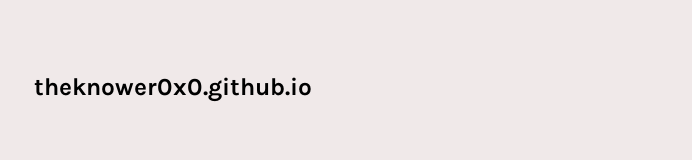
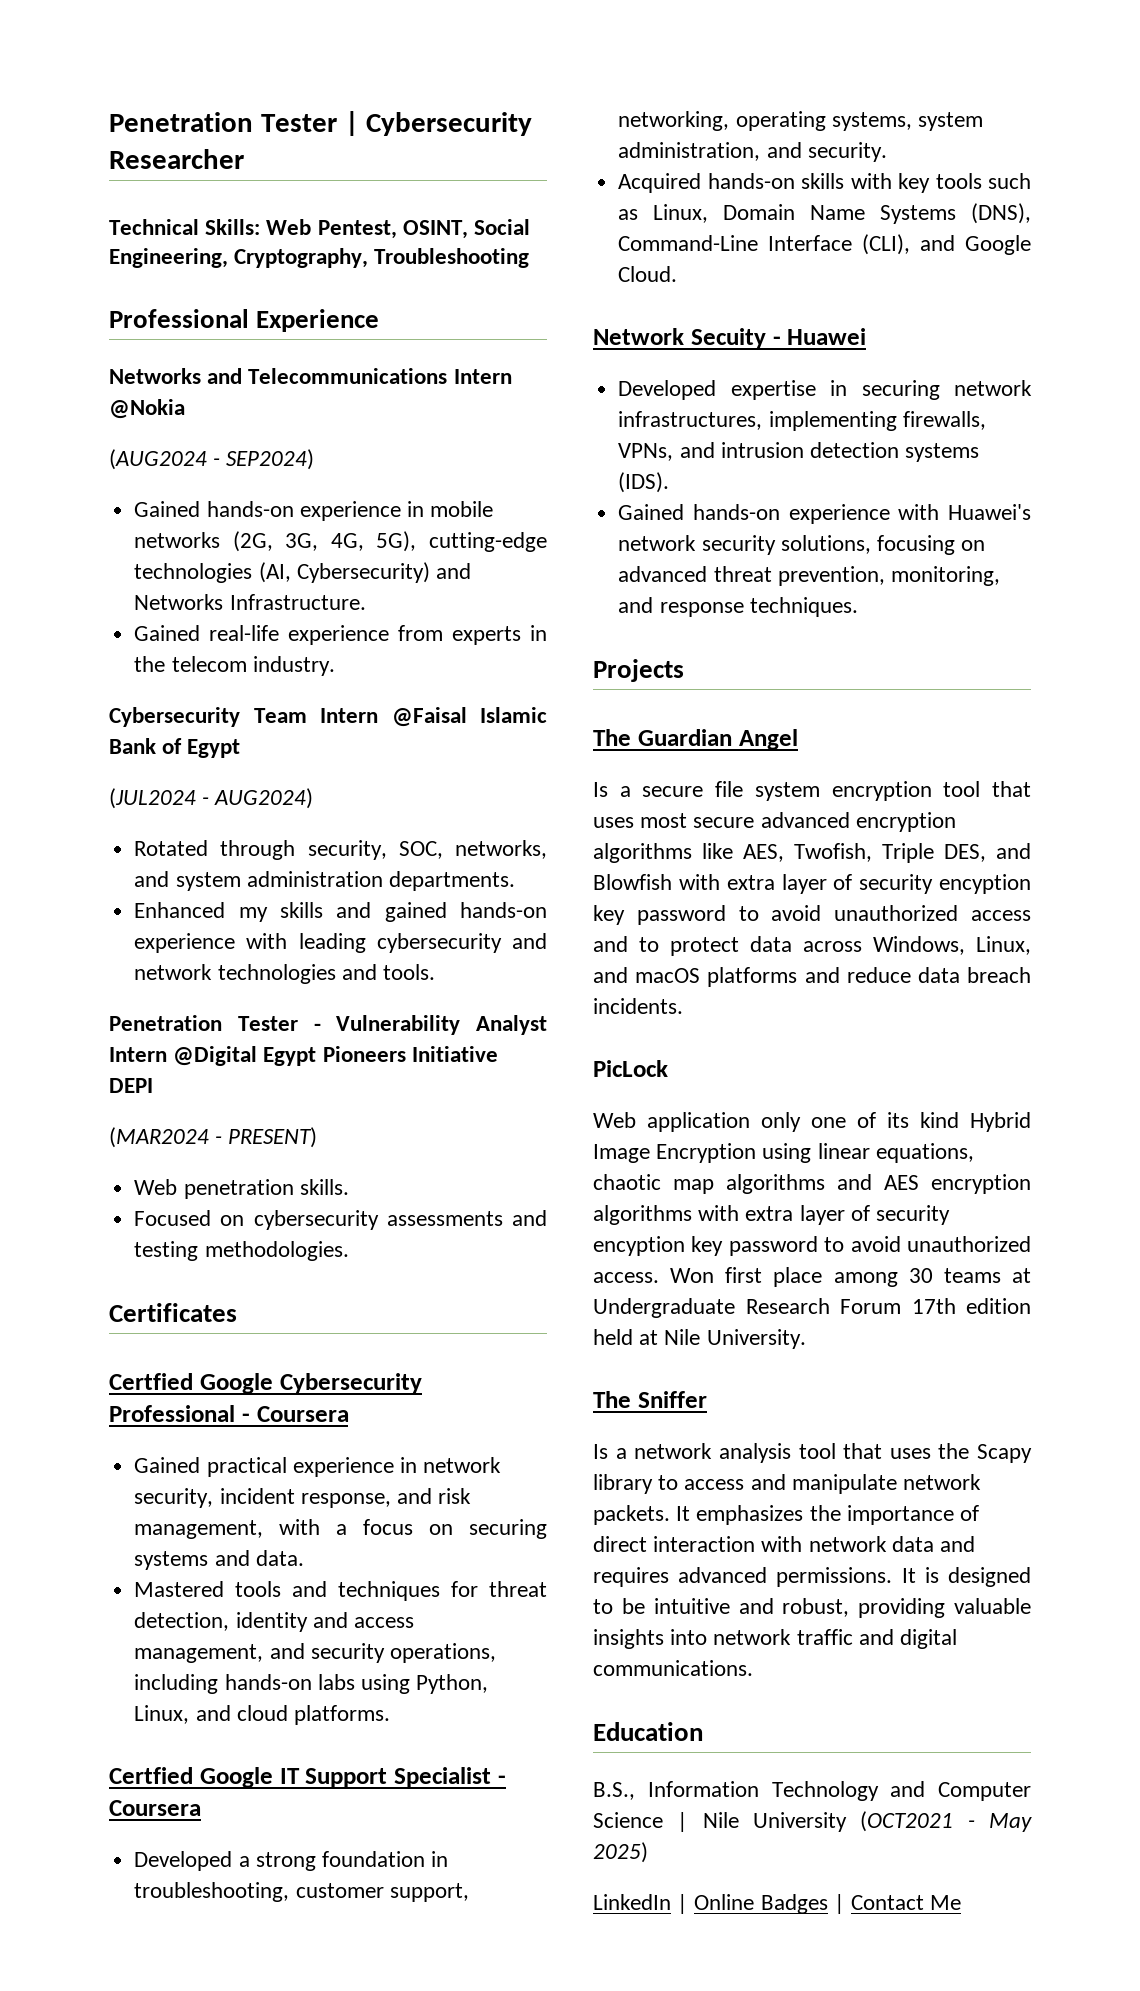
[34,77,312,102] theknower0x0.github.io -> [109,111,533,136] [109,149,244,169] [109,219,531,239] [109,248,530,268] [109,309,380,332] [109,368,512,384] [109,399,185,419] [109,449,315,470] [134,501,494,521] [134,531,547,552] [134,562,471,583] [134,594,366,610] [134,625,547,645] [134,656,335,676] [109,707,547,727] [109,738,241,758] [109,788,314,809] [134,840,547,860] [134,871,515,891] [134,902,547,922] [134,933,547,953] [134,964,435,984] [109,1015,547,1035] [109,1046,498,1066] [109,1078,153,1093] [109,1127,318,1148] [134,1179,349,1199] [134,1210,547,1230] [134,1241,349,1261] [109,1303,237,1322] [109,1373,422,1394] [109,1405,349,1422] [134,1457,502,1477] [134,1488,472,1508] [134,1519,547,1539] [134,1550,304,1570] [134,1581,547,1601] [134,1612,414,1632] [134,1643,496,1663] [134,1674,489,1694] [134,1705,390,1725] [109,1767,506,1788] [109,1800,201,1816] [134,1851,449,1871] [134,1882,469,1902] [618,111,983,131] [618,142,887,162] [618,173,1031,193] [618,203,1031,224] [618,234,1031,255] [618,266,678,282] [593,328,867,349] [618,380,1032,400] [618,411,986,431] [618,442,980,462] [618,472,670,493] [618,504,1031,524] [618,535,986,555] [618,566,1000,586] [618,597,858,617] [593,659,684,682] [593,729,798,750] [593,781,1031,801] [593,812,956,832] [593,843,1031,863] [593,874,1031,894] [593,905,1031,925] [593,936,1031,956] [593,967,1031,987] [593,998,683,1014] [593,1060,668,1077] [593,1112,1031,1132] [593,1143,974,1163] [593,1174,1031,1194] [593,1205,951,1225] [593,1236,1031,1256] [593,1267,1031,1287] [593,1298,1031,1318] [593,1329,806,1349] [593,1391,707,1408] [593,1443,1032,1463] [593,1474,982,1494] [593,1505,980,1525] [593,1536,976,1552] [593,1567,1031,1587] [593,1598,1031,1618] [593,1629,958,1649] [593,1660,753,1676] [593,1722,703,1741] [593,1781,1031,1801] [593,1811,1032,1832] [593,1842,648,1863] [593,1894,962,1914] Penetration Tester | Cybersecurity Researcher // Technical Skills: Web Pentest, OSINT, Social Engineering, Cryptography, Troubleshooting // Professional Experience // Networks and Telecommunications Intern @Nokia // (AUG2024 - SEP2024) // Gained hands-on experience in mobile networks (2G, 3G, 4G, 5G), cutting-edge technologies (AI, Cybersecurity) and Networks Infrastructure. // Gained real-life experience from experts in the telecom industry. // Cybersecurity Team Intern @Faisal Islamic Bank of Egypt // (JUL2024 - AUG2024) // Rotated through security, SOC, networks, and system administration departments. // Enhanced my skills and gained hands-on experience with leading cybersecurity and network technologies and tools. // Penetration Tester - Vulnerability Analyst Intern @Digital Egypt Pioneers Initiative DEPI // (MAR2024 - PRESENT) // Web penetration skills. // Focused on cybersecurity assessments and testing methodologies. // Certificates // Certfied Google Cybersecurity Professional - Coursera // Gained practical experience in network security, incident response, and risk management, with a focus on securing systems and data. // Mastered tools and techniques for threat detection, identity and access management, and security operations, including hands-on labs using Python, Linux, and cloud platforms. // Certfied Google IT Support Specialist - Coursera // Developed a strong foundation in troubleshooting, customer support, networking, operating systems, system administration, and security. // Acquired hands-on skills with key tools such as Linux, Domain Name Systems (DNS), Command-Line Interface (CLI), and Google Cloud. // Network Secuity - Huawei // Developed expertise in securing network infrastructures, implementing firewalls, VPNs, and intrusion detection systems (IDS). // Gained hands-on experience with Huawei's network security solutions, focusing on advanced threat prevention, monitoring, and response techniques. // Projects // The Guardian Angel // Is a secure file system encryption tool that uses most secure advanced encryption algorithms like AES, Twofish, Triple DES, and Blowfish with extra layer of security encyption key password to avoid unauthorized access and to protect data across Windows, Linux, and macOS platforms and reduce data breach incidents. // PicLock // Web application only one of its kind Hybrid Image Encryption using linear equations, chaotic map algorithms and AES encryption algorithms with extra layer of security encyption key password to avoid unauthorized access. Won first place among 30 teams at Undergraduate Research Forum 17th edition held at Nile University. // The Sniffer // Is a network analysis tool that uses the Scapy library to access and manipulate network packets. It emphasizes the importance of direct interaction with network data and requires advanced permissions. It is designed to be intuitive and robust, providing valuable insights into network traffic and digital communications. // Education // B.S., Information Technology and Computer Science | Nile University (OCT2021 - May 2025) // LinkedIn | Online Badges | Contact Me

